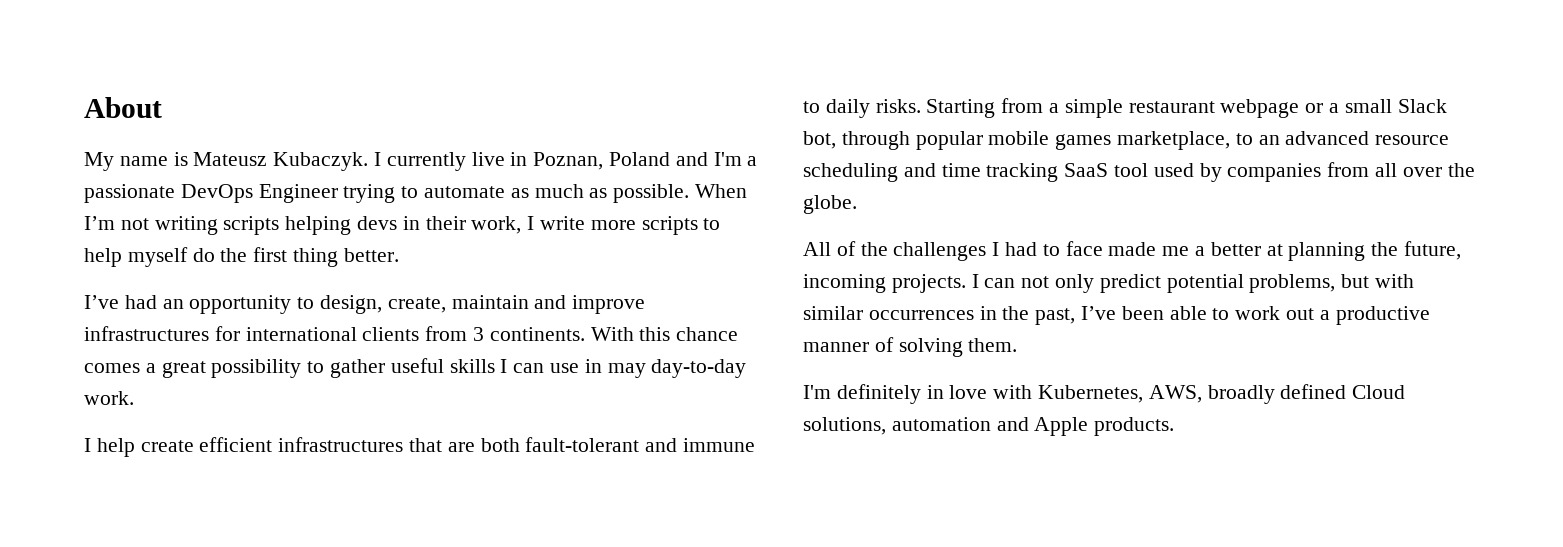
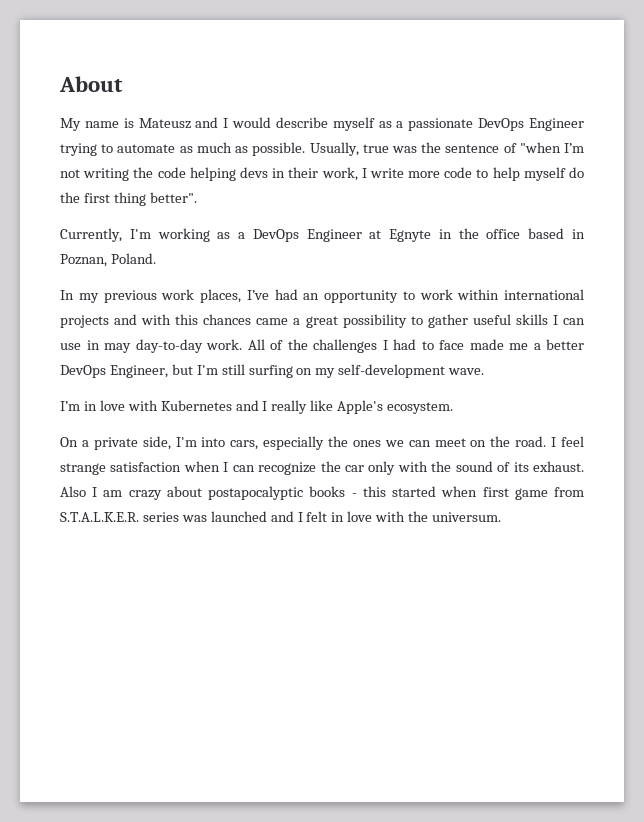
[273,152,742,171] Kubaczyk. I currently live in Poznan, Poland and I'm -> [195,117,392,131] and I would describe myself as
[695,184,748,198] When -> [309,142,561,156] Usually, true was the sentence of "when
[223,216,280,235] scripts -> [133,167,186,178] the code
[641,216,698,235] scripts -> [444,167,473,178] code
[343,248,399,262] better. // -> [149,192,197,203] [60,228,585,242] [60,253,156,267] [60,289,241,303] better". // Currently, I'm working as a DevOps Engineer at Egnyte in the office based in Poznan, Poland. // In my previous work places,
[320,295,646,314] [84,326,739,341] [84,363,140,373] design, create, maintain and improve infrastructures for international clients from 3 continents. With this chance comes -> [419,289,584,300] [60,314,289,328] work within international projects and with this chances came
[84,437,756,457] [803,98,1447,118] [803,131,1450,150] [803,162,1475,182] [803,195,857,214] // I help create efficient infrastructures that are both fault-tolerant and immune to daily risks. Starting from a simple restaurant webpage or a small Slack bot, through popular mobile games marketplace, to an advanced resource scheduling and time tracking SaaS tool used by companies from all over the globe. // -> (242, 344) none
[1266,241,1462,261] [803,274,1415,293] [803,306,1430,325] [803,337,1018,357] [803,384,1406,404] [803,417,1175,436] at planning the future, incoming projects. I can not only predict potential problems, but with similar occurrences in the past, I’ve been able to work out a productive manner of solving them. // I'm definitely in love with Kubernetes, AWS, broadly defined Cloud solutions, automation and Apple products. -> [60,364,485,378] [60,400,454,414] [60,436,584,450] [60,461,585,475] [60,486,584,500] [60,511,502,522] DevOps Engineer, but I'm still surfing on my self-development wave. // I’m in love with Kubernetes and I really like Apple's ecosystem. // On a private side, I'm into cars, especially the ones we can meet on the road. I feel strange satisfaction when I can recognize the car only with the sound of its exhaust. Also I am crazy about postapocalyptic books - this started when first game from S.T.A.L.K.E.R. series was launched and I felt in love with the universum.

